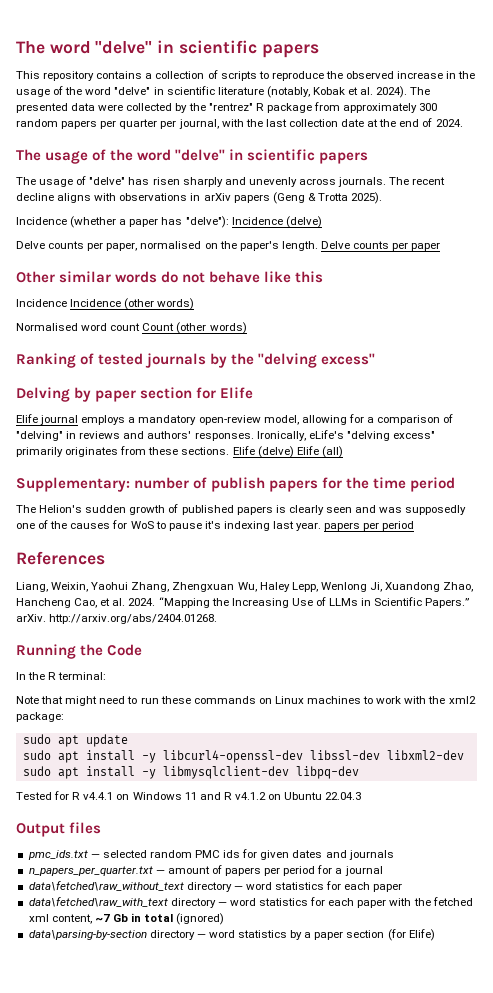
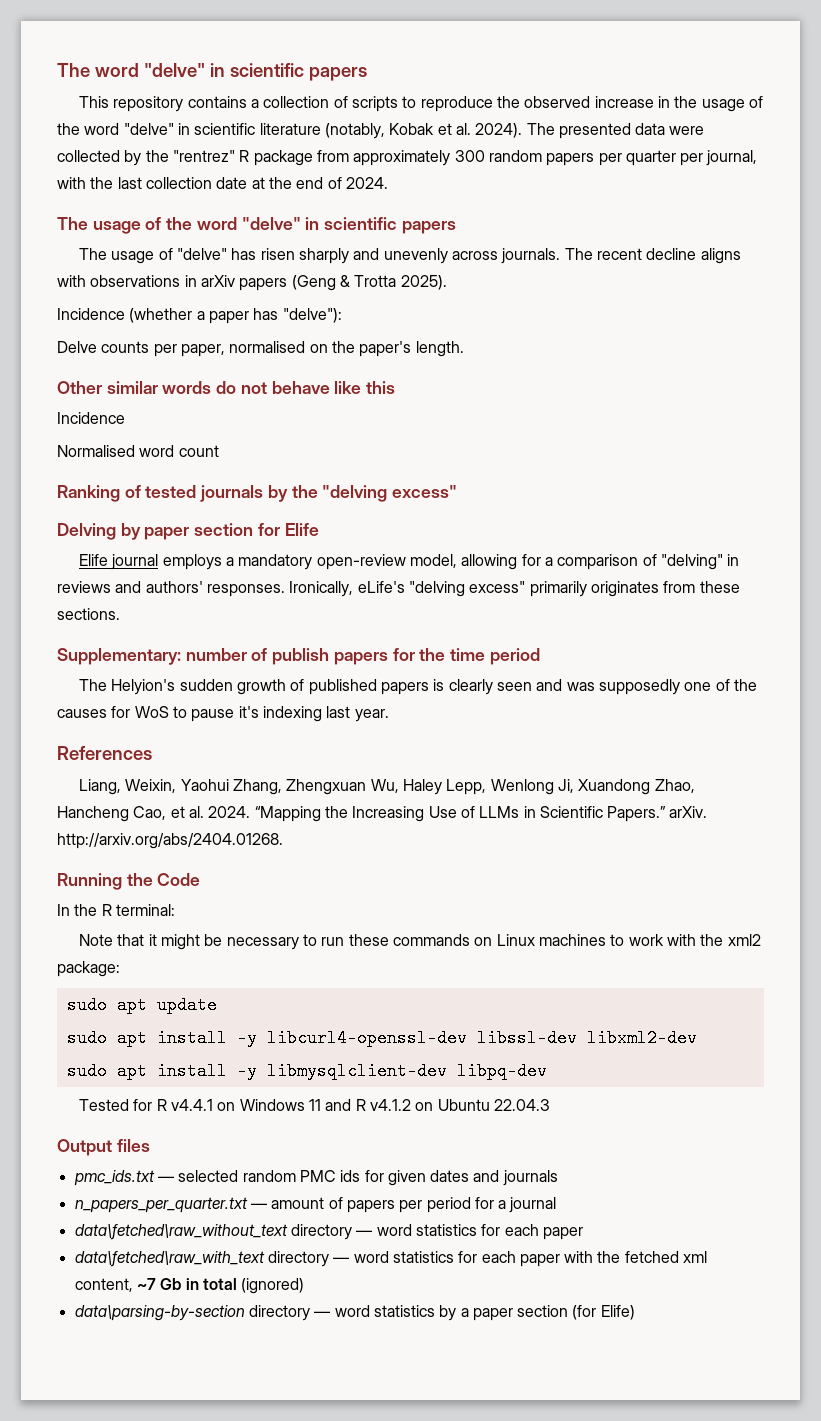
[231,216,322,228] Incidence (delve) -> (342, 315) none
[320,241,441,251] Delve counts per paper -> (464, 349) none
[70,298,195,310] Incidence (other words) -> (125, 418) none
[142,322,247,334] Count (other words) -> (219, 451) none
[232,446,343,458] Elife (delve) Elife (all) -> (120, 614) none
[39,505,83,513] Helion's -> [111,679,176,695] Helyion's
[324,521,415,531] papers per period -> (389, 715) none
[65,696,126,706] might need -> [148,934,299,950] it might be necessary

